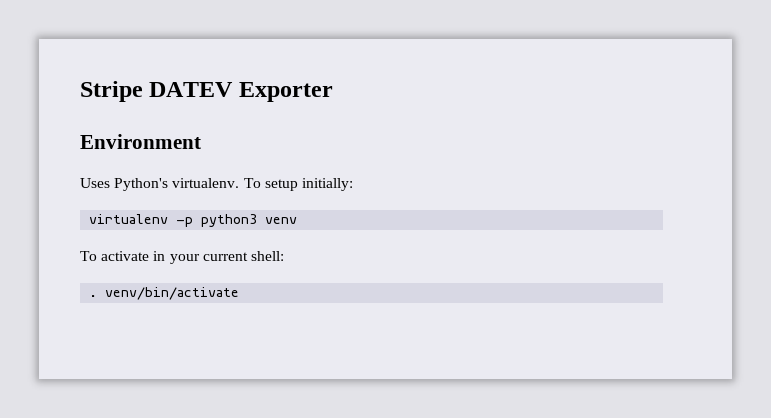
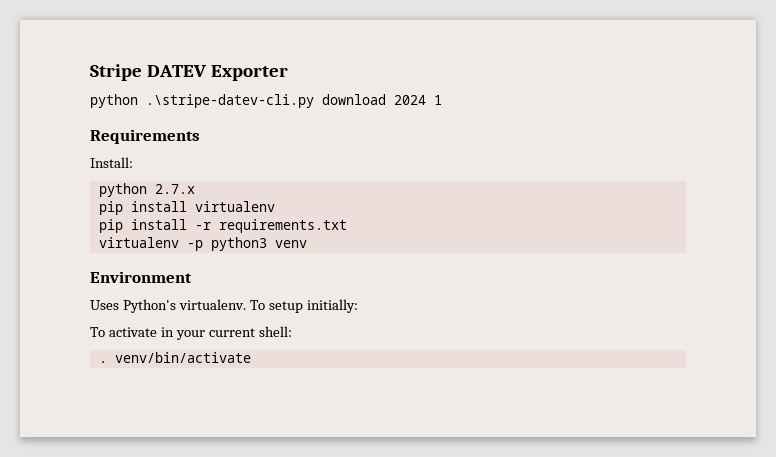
(333, 92) none -> [90,94,442,108] [90,129,200,144] [90,157,133,168] [98,183,195,197] [98,201,275,215] [98,219,347,233] [98,237,307,251] // python .\stripe-datev-cli.py download 2024 1 // Requirements // Install: // python 2.7.x // pip install virtualenv // pip install -r requirements.txt // virtualenv -p python3 venv
[89,214,298,227] // virtualenv -p python3 venv -> (358, 306) none

